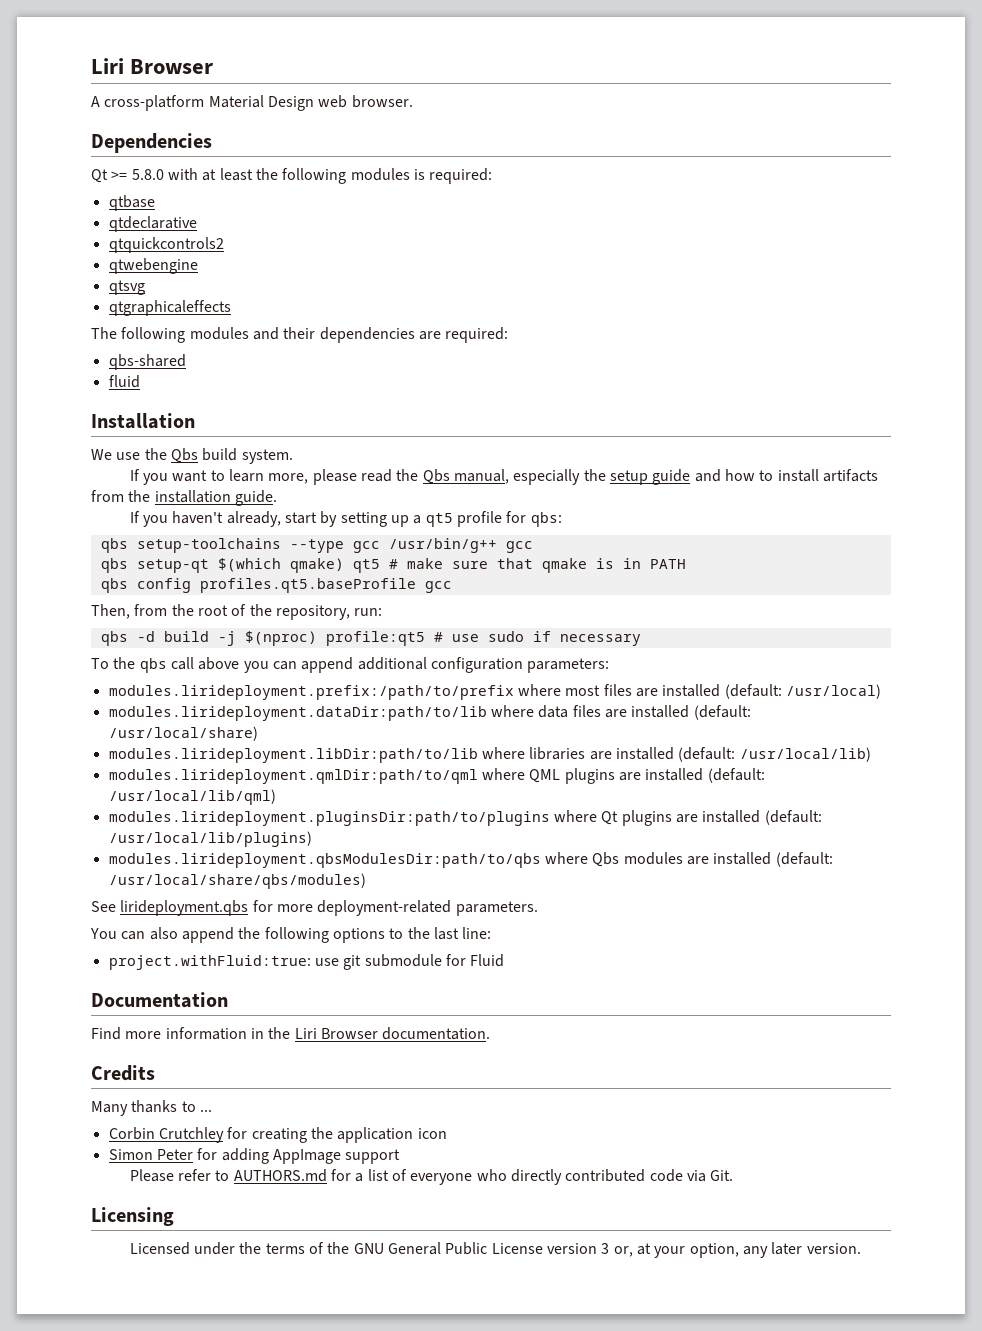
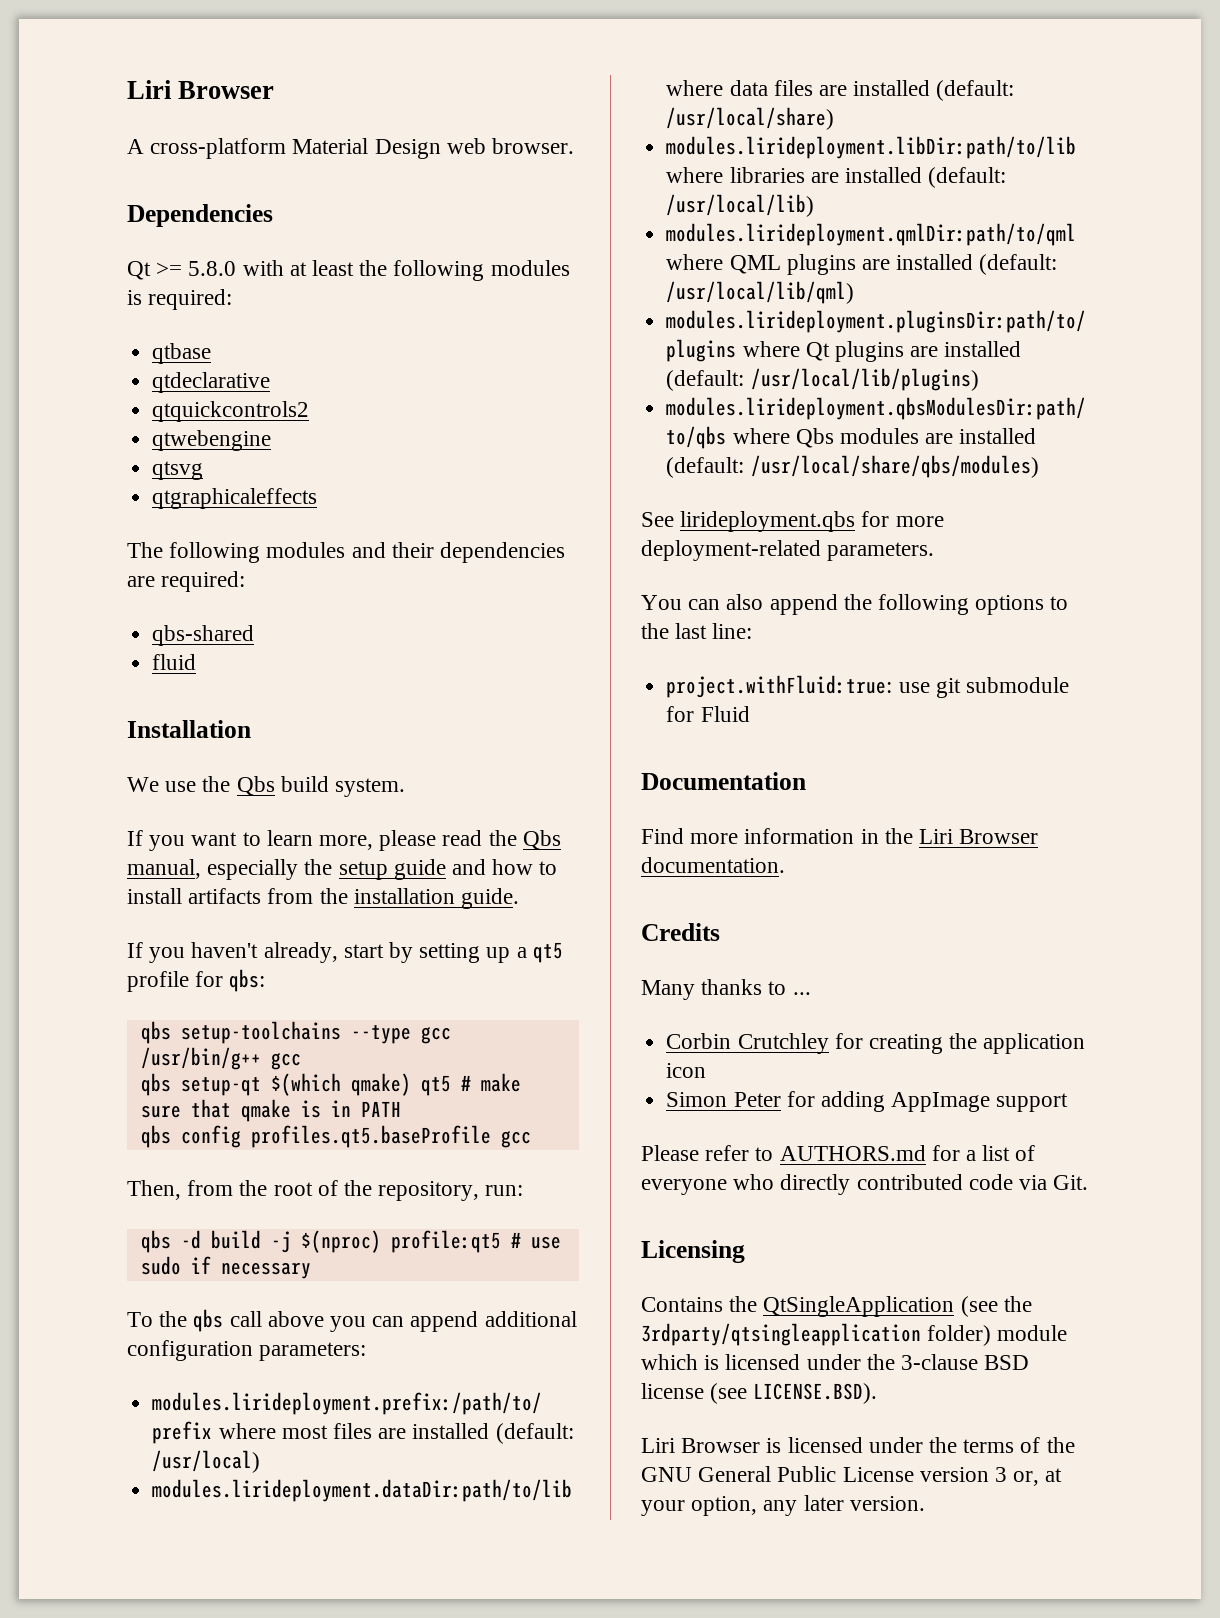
[129,1242,190,1255] Licensed -> [641,1296,1032,1317] [641,1323,1068,1346] [641,1354,1030,1370] [641,1383,878,1404] [641,1437,863,1453] Contains the QtSingleApplication (see the 3rdparty/qtsingleapplication folder) module which is licensed under the 3-clause BSD license (see LICENSE.BSD). // Liri Browser is licensed

